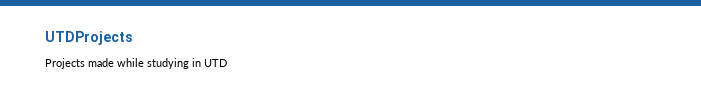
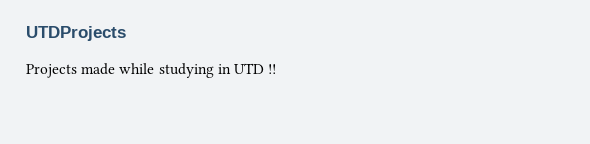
(227, 63) none -> [268,64,277,74] !!

